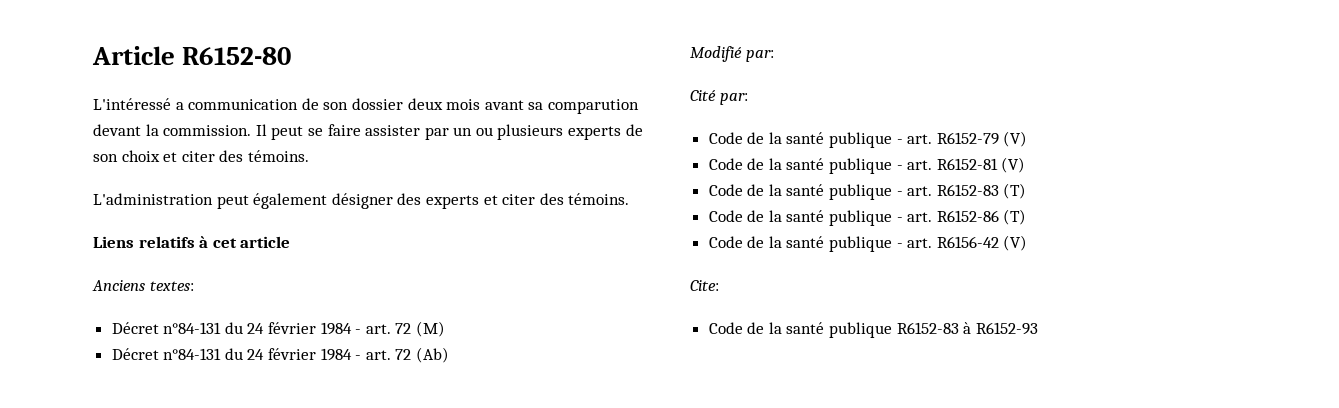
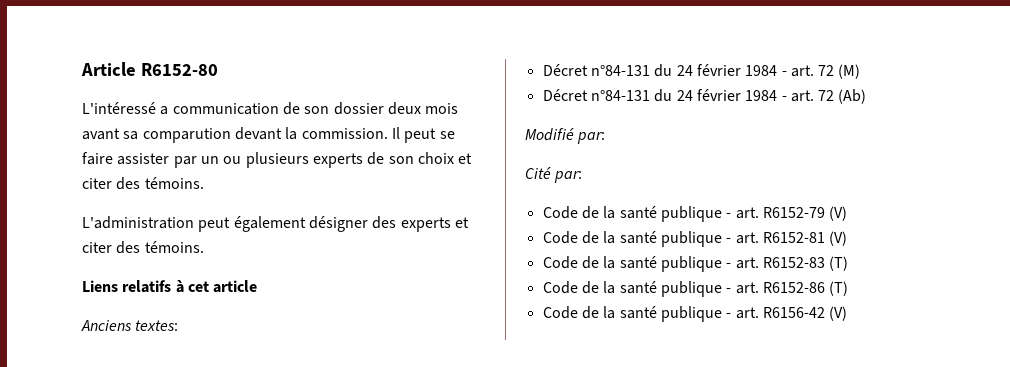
[690,280,719,291] [708,322,1038,338] // Cite: // Code de la santé publique R6152-83 à R6152-93 -> (848, 313) none

